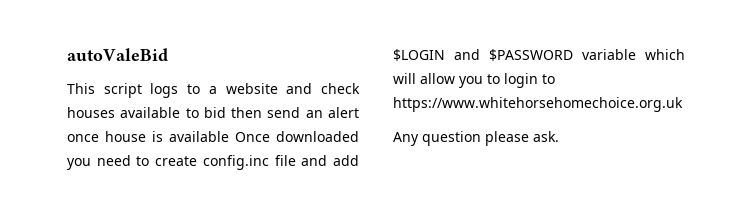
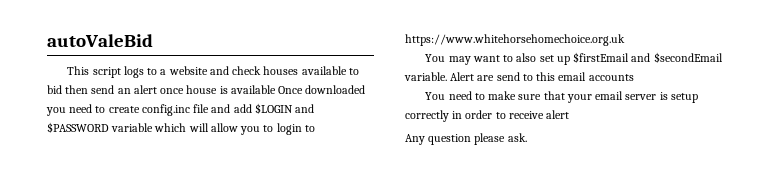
(683, 104) none -> [425,52,723,65] [404,72,634,81] [425,91,698,103] [405,110,570,122] // You may want to also set up $firstEmail and $secondEmail variable. Alert are send to this email accounts // You need to make sure that your email server is setup correctly in order to receive alert

